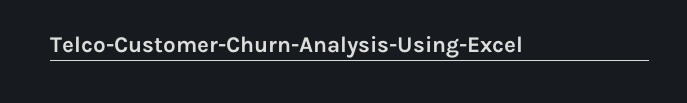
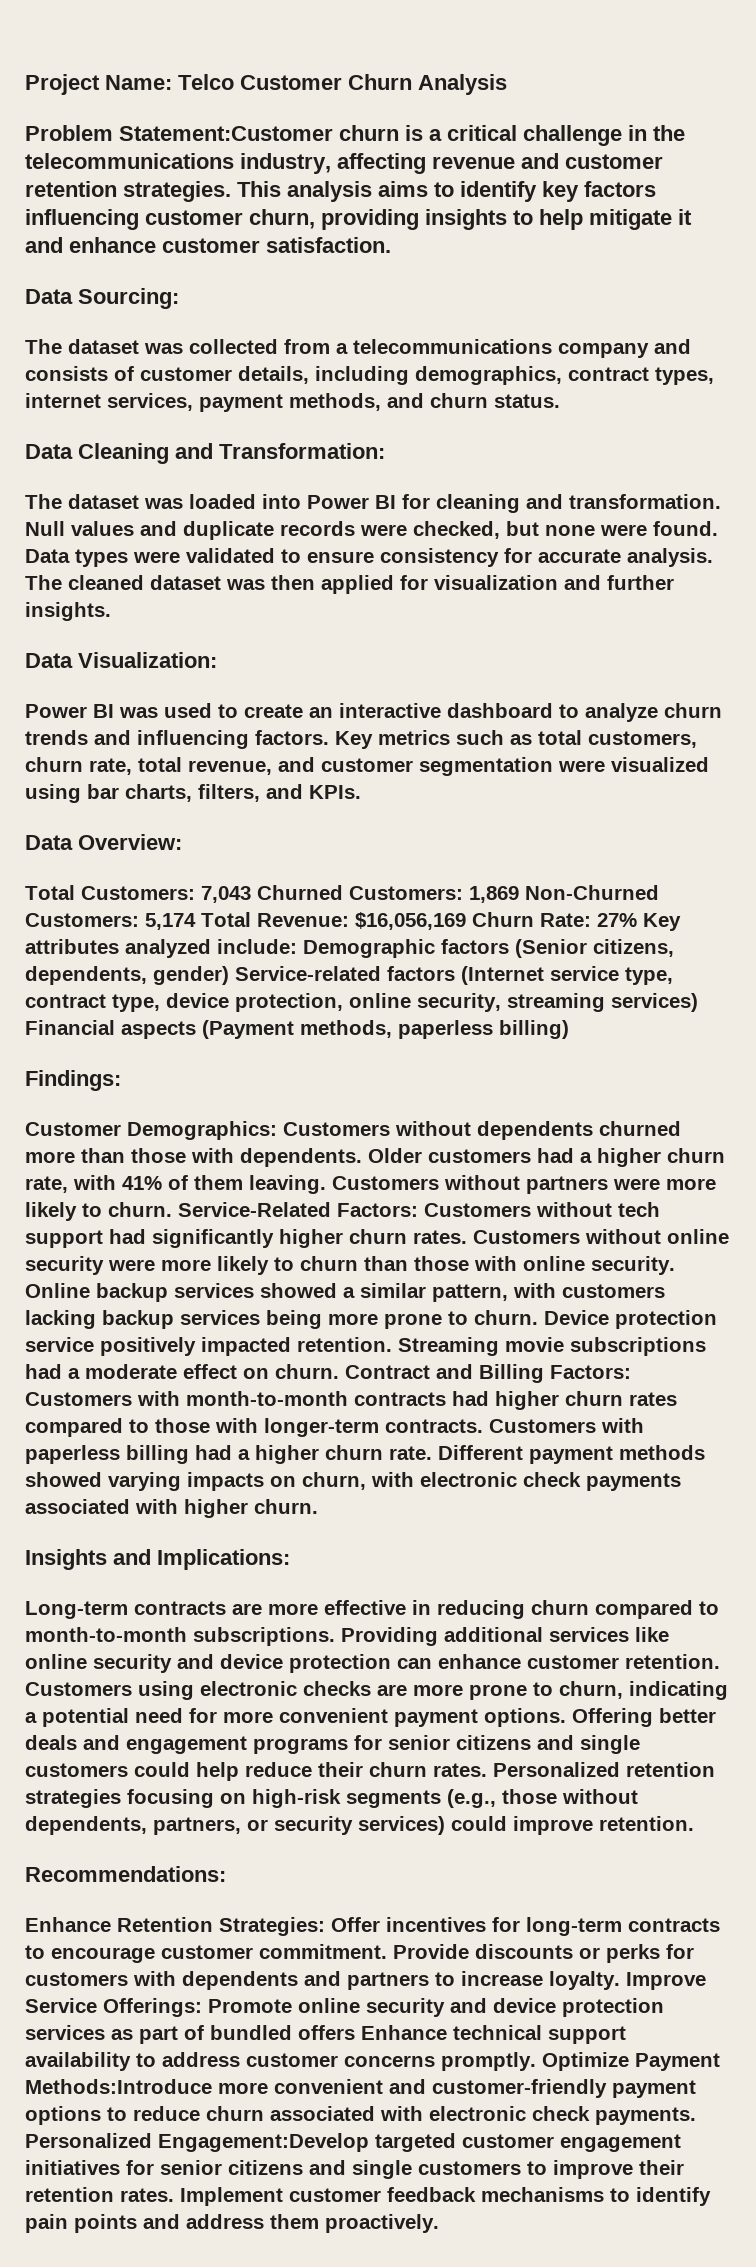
[50,36,523,58] Telco-Customer-Churn-Analysis-Using-Excel -> [25,74,507,95] [25,125,685,146] [25,153,663,174] [25,181,656,202] [25,209,692,230] [25,237,391,253] [25,288,179,309] [25,339,691,358] [25,366,714,385] [25,393,560,412] [25,443,385,464] [25,494,721,513] [25,521,718,540] [25,548,713,567] [25,575,674,594] [25,602,111,621] [25,652,217,668] [25,703,722,722] [25,730,697,749] [25,757,709,776] [25,784,361,803] [25,834,182,850] [25,885,659,903] [25,912,681,931] [25,939,674,958] [25,966,673,985] [25,993,698,1012] [25,1020,569,1039] [25,1070,121,1091] [25,1121,681,1140] [25,1148,725,1167] [25,1175,716,1194] [25,1202,660,1221] [25,1229,729,1248] [25,1256,675,1275] [25,1283,665,1302] [25,1310,717,1329] [25,1337,706,1356] [25,1364,631,1383] [25,1391,677,1410] [25,1418,644,1437] [25,1445,705,1464] [25,1472,681,1491] [25,1499,318,1518] [25,1549,290,1570] [25,1600,719,1619] [25,1627,669,1646] [25,1654,720,1673] [25,1681,728,1700] [25,1708,716,1727] [25,1735,640,1754] [25,1762,715,1781] [25,1789,638,1808] [25,1816,694,1835] [25,1866,226,1882] [25,1917,720,1936] [25,1944,694,1963] [25,1971,706,1990] [25,1998,664,2017] [25,2025,626,2044] [25,2052,720,2071] [25,2079,696,2098] [25,2106,696,2125] [25,2133,681,2152] [25,2160,684,2179] [25,2187,711,2206] [25,2214,439,2233] Project Name: Telco Customer Churn Analysis // Problem Statement:Customer churn is a critical challenge in the telecommunications industry, affecting revenue and customer retention strategies. This analysis aims to identify key factors influencing customer churn, providing insights to help mitigate it and enhance customer satisfaction. // Data Sourcing: // The dataset was collected from a telecommunications company and consists of customer details, including demographics, contract types, internet services, payment methods, and churn status. // Data Cleaning and Transformation: // The dataset was loaded into Power BI for cleaning and transformation. Null values and duplicate records were checked, but none were found. Data types were validated to ensure consistency for accurate analysis. The cleaned dataset was then applied for visualization and further insights. // Data Visualization: // Power BI was used to create an interactive dashboard to analyze churn trends and influencing factors. Key metrics such as total customers, churn rate, total revenue, and customer segmentation were visualized using bar charts, filters, and KPIs. // Data Overview: // Total Customers: 7,043 Churned Customers: 1,869 Non-Churned Customers: 5,174 Total Revenue: $16,056,169 Churn Rate: 27% Key attributes analyzed include: Demographic factors (Senior citizens, dependents, gender) Service-related factors (Internet service type, contract type, device protection, online security, streaming services) Financial aspects (Payment methods, paperless billing) // Findings: // Customer Demographics: Customers without dependents churned more than those with dependents. Older customers had a higher churn rate, with 41% of them leaving. Customers without partners were more likely to churn. Service-Related Factors: Customers without tech support had significantly higher churn rates. Customers without online security were more likely to churn than those with online security. Online backup services showed a similar pattern, with customers lacking backup services being more prone to churn. Device protection service positively impacted retention. Streaming movie subscriptions had a moderate effect on churn. Contract and Billing Factors: Customers with month-to-month contracts had higher churn rates compared to those with longer-term contracts. Customers with paperless billing had a higher churn rate. Different payment methods showed varying impacts on churn, with electronic check payments associated with higher churn. // Insights and Implications: // Long-term contracts are more effective in reducing churn compared to month-to-month subscriptions. Providing additional services like online security and device protection can enhance customer retention. Customers using electronic checks are more prone to churn, indicating a potential need for more convenient payment options. Offering better deals and engagement programs for senior citizens and single customers could help reduce their churn rates. Personalized retention strategies focusing on high-risk segments (e.g., those without dependents, partners, or security services) could improve retention. // Recommendations: // Enhance Retention Strategies: Offer incentives for long-term contracts to encourage customer commitment. Provide discounts or perks for customers with dependents and partners to increase loyalty. Improve Service Offerings: Promote online security and device protection services as part of bundled offers Enhance technical support availability to address customer concerns promptly. Optimize Payment Methods:Introduce more convenient and customer-friendly payment options to reduce churn associated with electronic check payments. Personalized Engagement:Develop targeted customer engagement initiatives for senior citizens and single customers to improve their retention rates. Implement customer feedback mechanisms to identify pain points and address them proactively.

